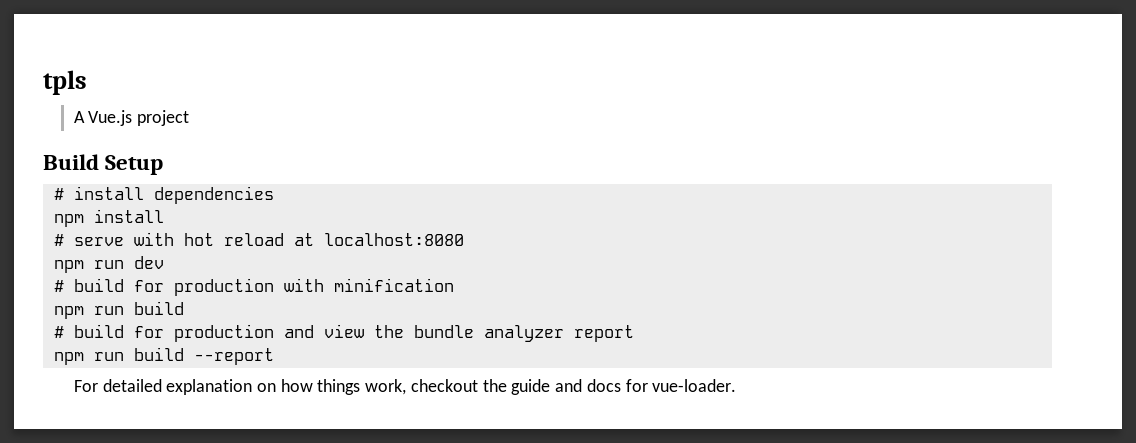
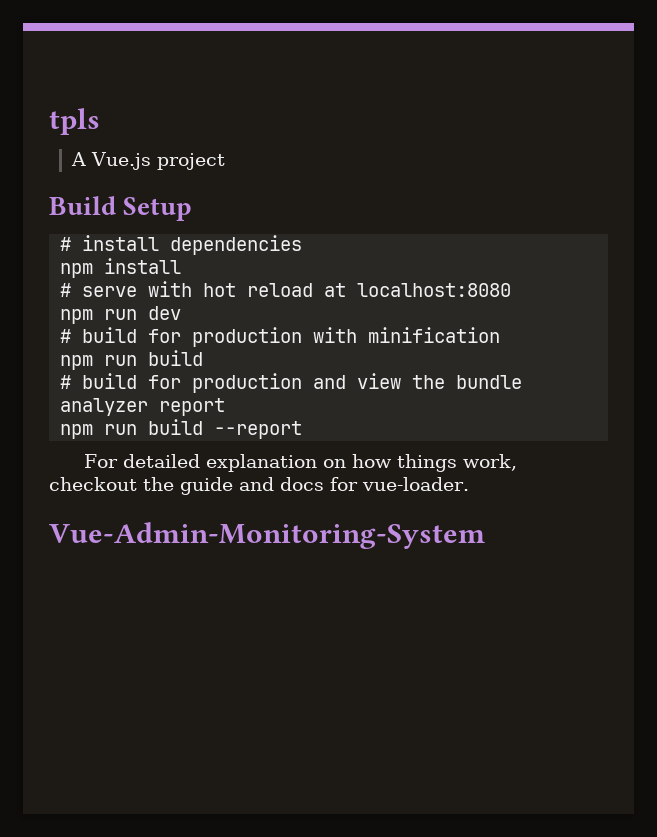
(737, 385) none -> [49,522,485,549] // Vue-Admin-Monitoring-System

